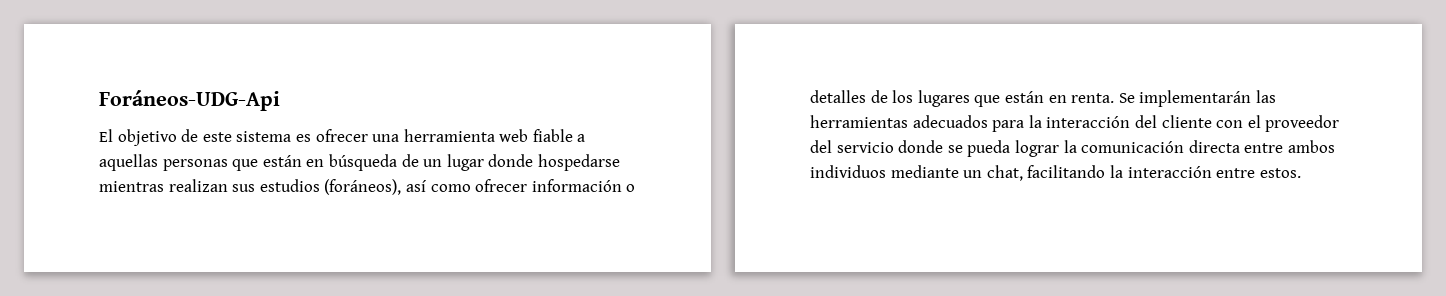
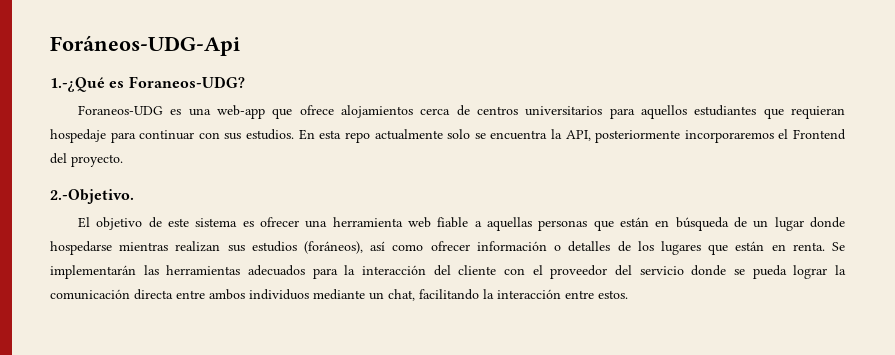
(280, 100) none -> [50,76,245,92] [77,105,846,119] [50,129,846,143] [50,153,123,167] [50,189,134,204] // 1.-¿Qué es Foraneos-UDG? // Foraneos-UDG es una web-app que ofrece alojamientos cerca de centros universitarios para aquellos estudiantes que requieran hospedaje para continuar con sus estudios. En esta repo actualmente solo se encuentra la API, posteriormente incorporaremos el Frontend del proyecto. // 2.-Objetivo.

